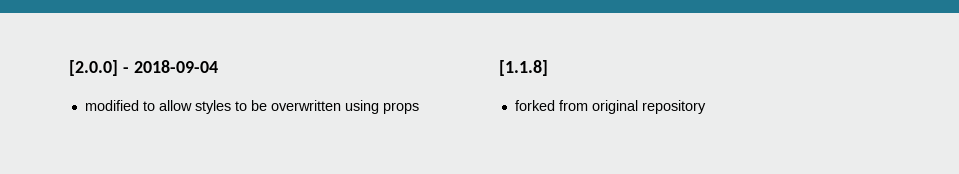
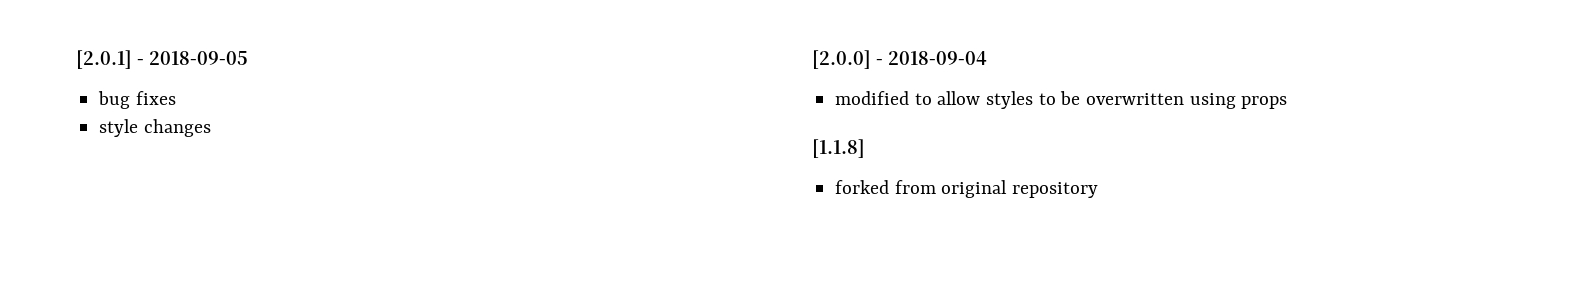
(69, 68) none -> [76,50,248,69] [98,91,176,109] [99,119,211,137] [2.0.1] - 2018-09-05 // bug fixes // style changes //

